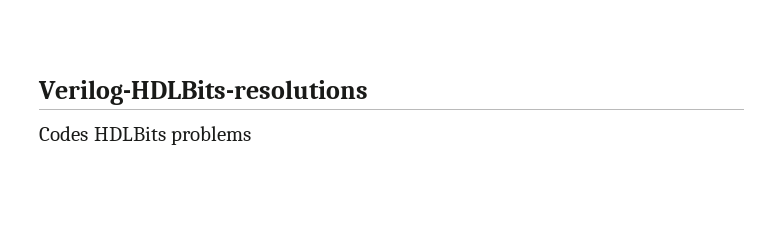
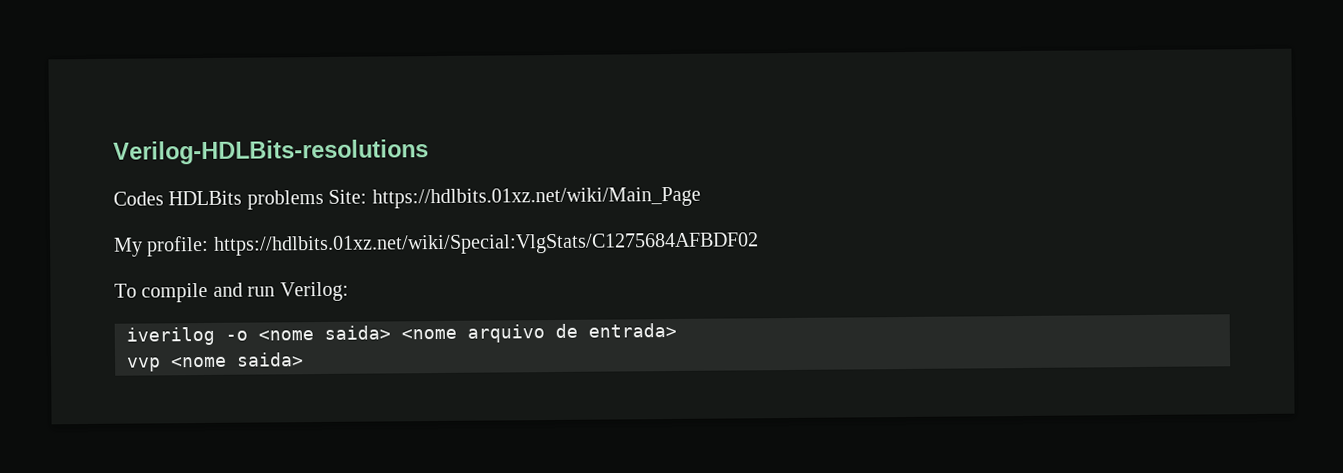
(252, 135) none -> [328,186,701,209] [113,232,759,257] [114,281,349,303] [126,322,677,346] [127,352,304,372] Site: https://hdlbits.01xz.net/wiki/Main_Page // My profile: https://hdlbits.01xz.net/wiki/Special:VlgStats/C1275684AFBDF02 // To compile and run Verilog: // iverilog -o <nome saida> <nome arquivo de entrada> // vvp <nome saida>

